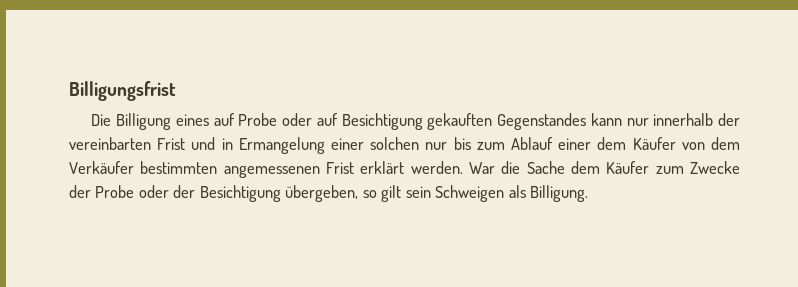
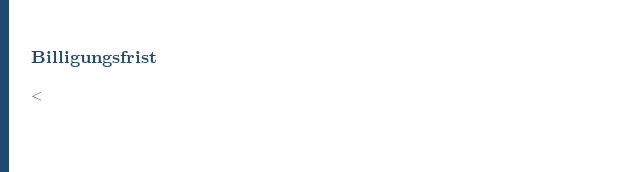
[91,113,740,130] [69,137,741,154] [69,161,741,178] [69,185,589,202] Die Billigung eines auf Probe oder auf Besichtigung gekauften Gegenstandes kann nur innerhalb der vereinbarten Frist und in Ermangelung einer solchen nur bis zum Ablauf einer dem Käufer von dem Verkäufer bestimmten angemessenen Frist erklärt werden. War die Sache dem Käufer zum Zwecke der Probe oder der Besichtigung übergeben, so gilt sein Schweigen als Billigung. -> [31,92,43,101] <

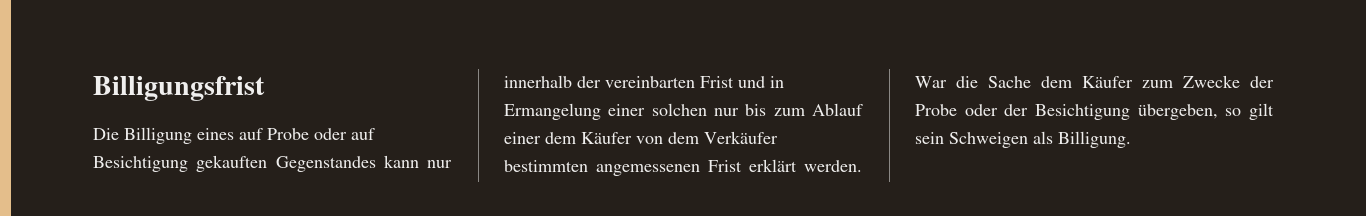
[31,92,43,101] < -> [93,127,375,144] [93,155,452,172] [504,75,784,88] [504,103,863,120] [504,131,778,144] [504,159,862,176] [915,75,1274,88] [915,103,1274,120] [915,131,1131,148] Die Billigung eines auf Probe oder auf Besichtigung gekauften Gegenstandes kann nur innerhalb der vereinbarten Frist und in Ermangelung einer solchen nur bis zum Ablauf einer dem Käufer von dem Verkäufer bestimmten angemessenen Frist erklärt werden. War die Sache dem Käufer zum Zwecke der Probe oder der Besichtigung übergeben, so gilt sein Schweigen als Billigung.

